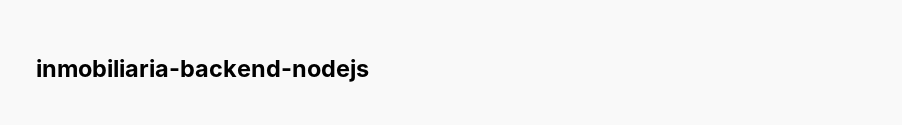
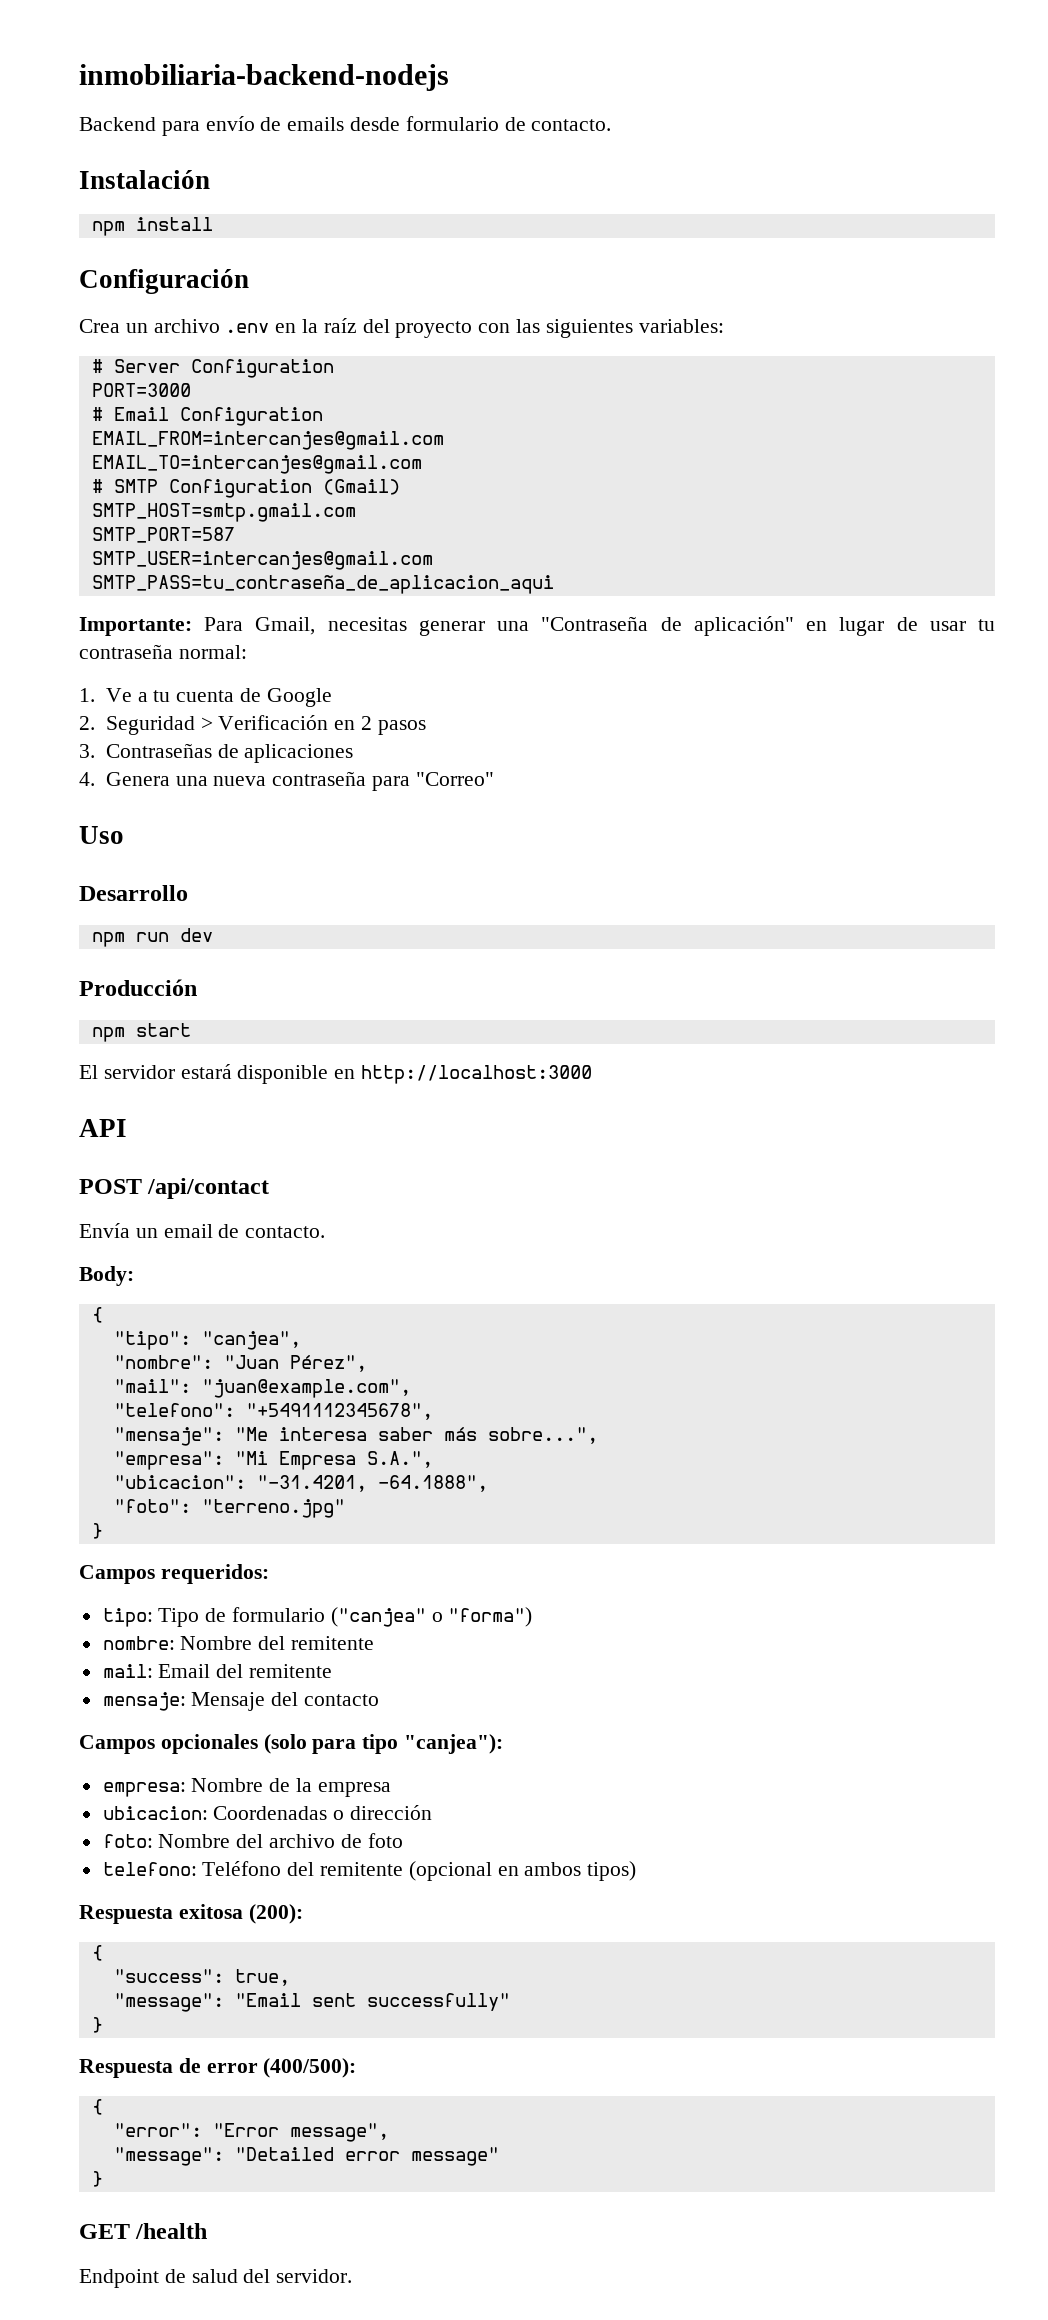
(369, 70) none -> [79,116,612,136] [79,170,210,189] [91,217,213,236] [79,269,249,294] [79,318,724,338] [91,359,334,378] [91,383,191,397] [91,407,323,426] [91,431,444,450] [91,455,422,474] [91,479,400,498] [91,503,356,522] [91,527,235,543] [91,551,433,570] [91,575,554,594] [79,616,996,636] [79,644,247,659] [79,688,332,707] [79,715,426,735] [79,743,354,763] [79,771,494,791] [79,826,124,844] [79,885,188,901] [91,928,213,947] [79,979,197,996] [91,1023,191,1042] [79,1064,593,1084] [79,1119,127,1137] [79,1178,270,1199] [79,1223,326,1238] [79,1266,134,1286] [91,1307,103,1323] [113,1331,301,1350] [113,1355,367,1372] [113,1379,411,1398] [113,1403,433,1420] [113,1427,598,1446] [113,1451,433,1470] [113,1475,488,1492] [113,1499,345,1518] [91,1523,103,1539] [79,1564,269,1584] [102,1607,533,1627] [102,1636,375,1650] [102,1664,333,1678] [102,1692,380,1711] [79,1734,504,1754] [102,1778,391,1797] [102,1805,433,1820] [102,1833,403,1848] [102,1861,637,1881] [79,1904,303,1924] [91,1945,103,1961] [113,1969,290,1986] [113,1993,510,2012] [91,2017,103,2033] [79,2058,357,2078] [91,2099,103,2115] [113,2123,389,2142] [113,2147,499,2166] [91,2171,103,2187] [79,2223,208,2239] [79,2269,353,2288] // Backend para envío de emails desde formulario de contacto. // Instalación // npm install // Configuración // Crea un archivo .env en la raíz del proyecto con las siguientes variables: // # Server Configuration // PORT=3000 // # Email Configuration // EMAIL_FROM=intercanjes@gmail.com // EMAIL_TO=intercanjes@gmail.com // # SMTP Configuration (Gmail) // SMTP_HOST=smtp.gmail.com // SMTP_PORT=587 // SMTP_USER=intercanjes@gmail.com // SMTP_PASS=tu_contraseña_de_aplicacion_aqui // Importante: Para Gmail, necesitas generar una "Contraseña de aplicación" en lugar de usar tu contraseña normal: // 1. Ve a tu cuenta de Google // 2. Seguridad > Verificación en 2 pasos // 3. Contraseñas de aplicaciones // 4. Genera una nueva contraseña para "Correo" // Uso // Desarrollo // npm run dev // Producción // npm start // El servidor estará disponible en http://localhost:3000 // API // POST /api/contact // Envía un email de contacto. // Body: // { // "tipo": "canjea", // "nombre": "Juan Pérez", // "mail": "juan@example.com", // "telefono": "+5491112345678", // "mensaje": "Me interesa saber más sobre...", // "empresa": "Mi Empresa S.A.", // "ubicacion": "-31.4201, -64.1888", // "foto": "terreno.jpg" // } // Campos requeridos: // tipo: Tipo de formulario ("canjea" o "forma") // nombre: Nombre del remitente // mail: Email del remitente // mensaje: Mensaje del contacto // Campos opcionales (solo para tipo "canjea"): // empresa: Nombre de la empresa // ubicacion: Coordenadas o dirección // foto: Nombre del archivo de foto // telefono: Teléfono del remitente (opcional en ambos tipos) // Respuesta exitosa (200): // { // "success": true, // "message": "Email sent successfully" // } // Respuesta de error (400/500): // { // "error": "Error message", // "message": "Detailed error message" // } // GET /health // Endpoint de salud del servidor.

